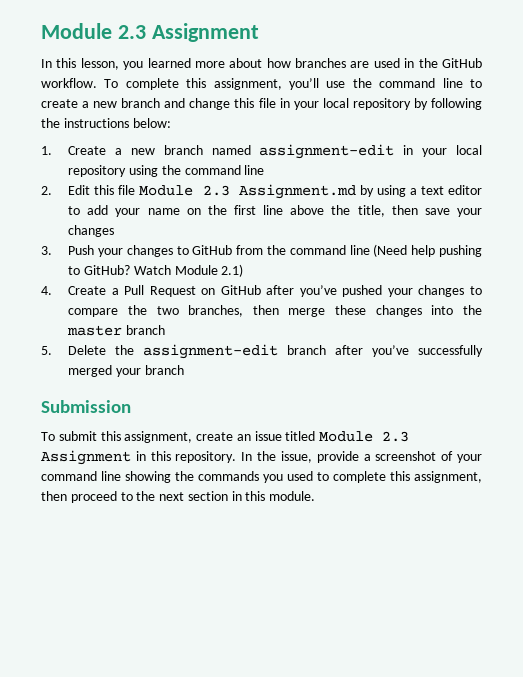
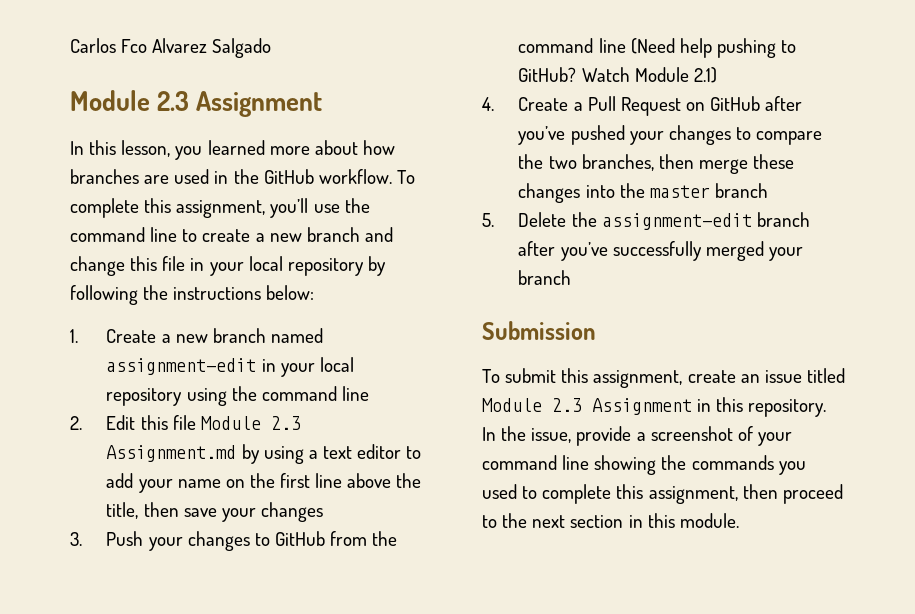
(41, 31) none -> [70,38,272,58] Carlos Fco Alvarez Salgado //

